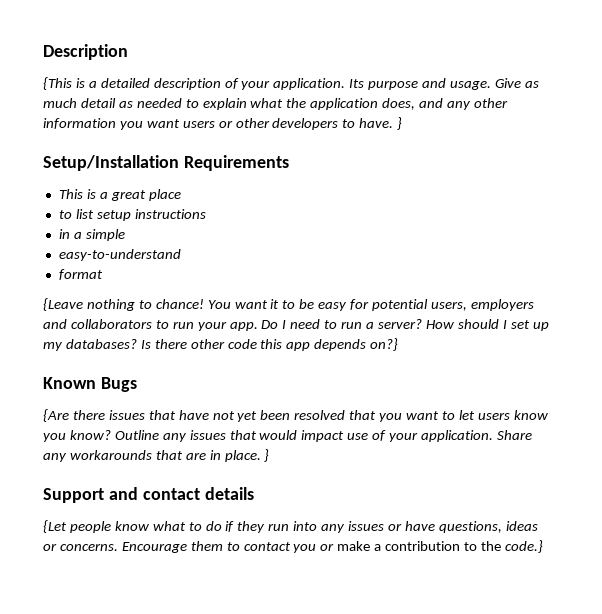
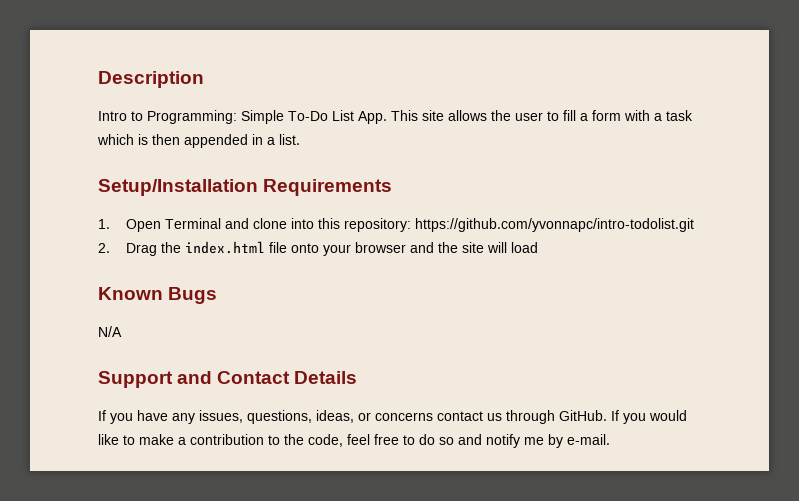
[43,77,539,90] [43,98,508,110] [43,117,403,130] [43,155,289,171] [58,189,181,201] [58,209,206,221] [58,229,125,241] [58,249,181,261] [58,269,103,280] [43,298,534,311] [43,319,549,331] [43,338,399,351] [43,377,137,392] [43,409,548,422] [43,430,532,442] [43,449,270,462] [43,487,254,503] [43,520,538,533] [43,541,335,553] {This is a detailed description of your application. Its purpose and usage. Give as much detail as needed to explain what the application does, and any other information you want users or other developers to have. } // Setup/Installation Requirements // This is a great place // to list setup instructions // in a simple // easy-to-understand // format // {Leave nothing to chance! You want it to be easy for potential users, employers and collaborators to run your app. Do I need to run a server? How should I set up my databases? Is there other code this app depends on?} // Known Bugs // {Are there issues that have not yet been resolved that you want to let users know you know? Outline any issues that would impact use of your application. Share any workarounds that are in place. } // Support and contact details // {Let people know what to do if they run into any issues or have questions, ideas or concerns. Encourage them to contact you or -> [98,110,693,124] [97,134,300,148] [98,179,393,196] [98,218,694,232] [98,241,538,256] [98,287,218,304] [98,326,122,337] [98,371,358,388] [98,410,687,424] [98,434,135,445] Intro to Programming: Simple To-Do List App. This site allows the user to fill a form with a task which is then appended in a list. // Setup/Installation Requirements // 1. Open Terminal and clone into this repository: https://github.com/yvonnapc/intro-todolist.git // 2. Drag the index.html file onto your browser and the site will load // Known Bugs // N/A // Support and Contact Details // If you have any issues, questions, ideas, or concerns contact us through GitHub. If you would like to
[504,540,543,553] code.} -> [308,434,610,448] code, feel free to do so and notify me by e-mail.

